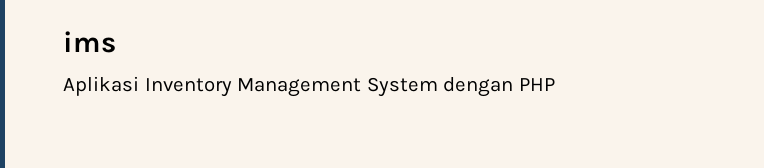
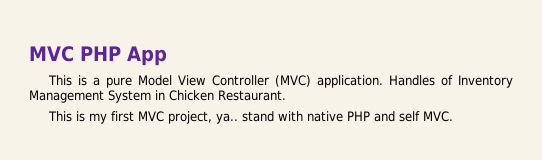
[63,31,116,53] [63,76,555,97] ims // Aplikasi Inventory Management System dengan PHP -> [29,46,167,66] [47,75,514,88] [29,90,286,103] [47,111,453,124] MVC PHP App // This is a pure Model View Controller (MVC) application. Handles of Inventory Management System in Chicken Restaurant. // This is my first MVC project, ya.. stand with native PHP and self MVC.

